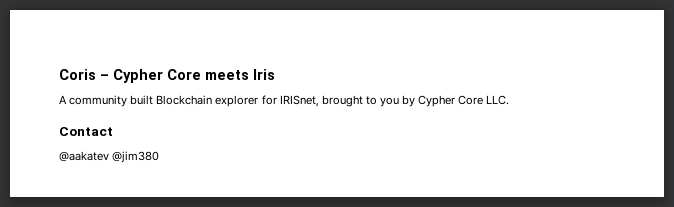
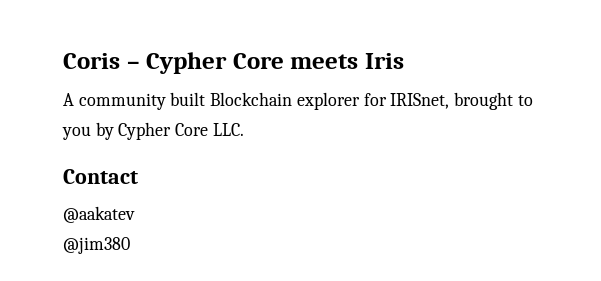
(109, 156) none -> (135, 214) //

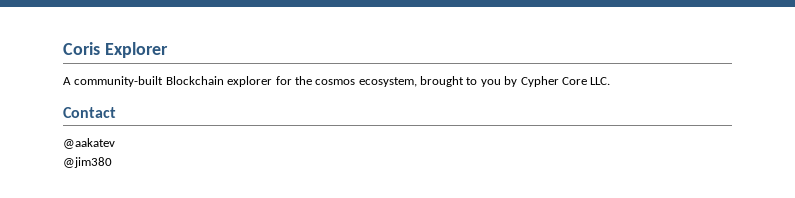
[126,52,405,74] – Cypher Core meets Iris -> [104,42,168,58] Explorer
[78,92,206,110] community built -> [74,76,164,87] community-built
[390,93,450,109] IRISnet, -> [294,76,417,87] the cosmos ecosystem,

